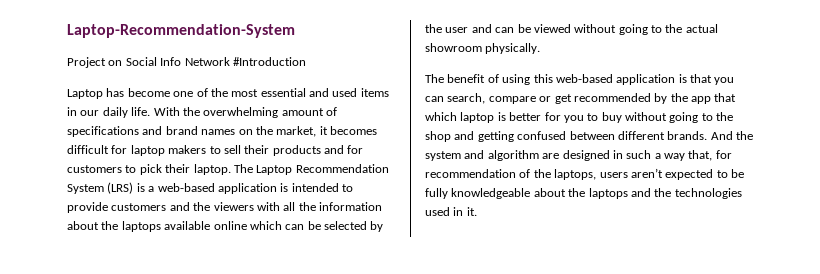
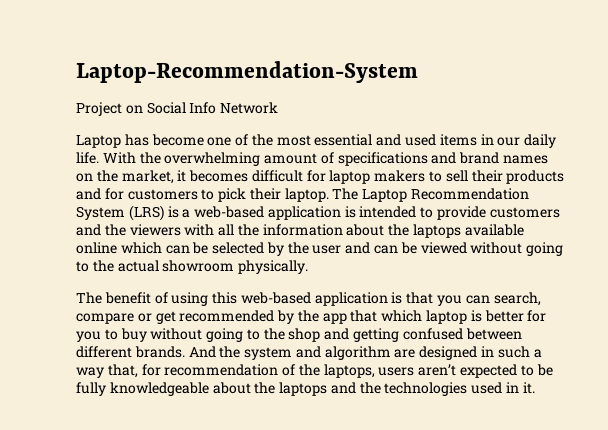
[232,57,306,66] #Introduction -> (279, 108) none

